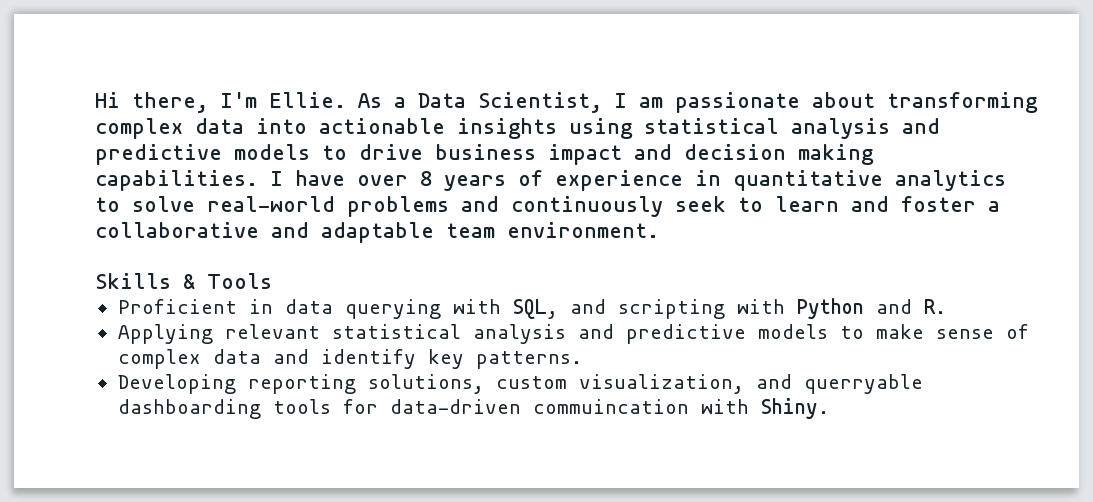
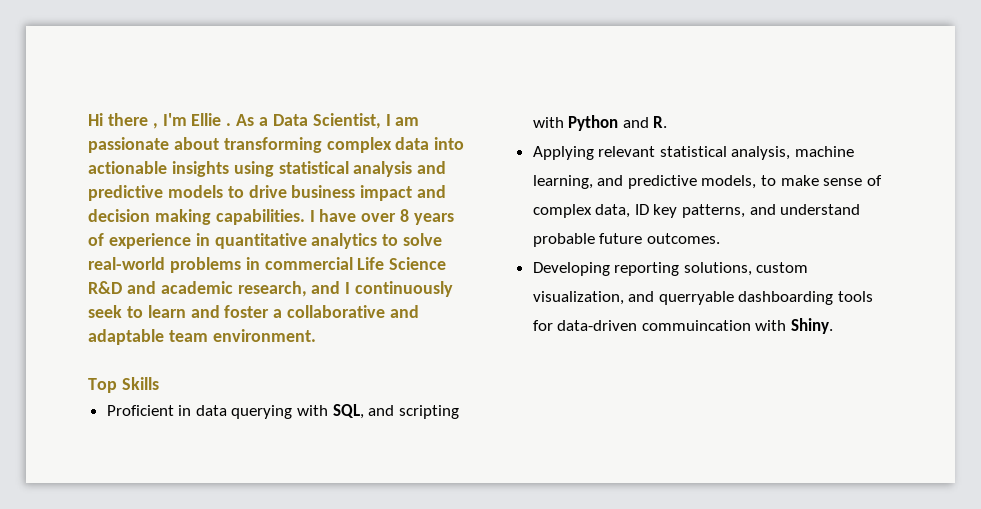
[132,92,346,113] there, I'm Ellie. -> [107,113,232,129] there , I'm Ellie .
[461,196,499,212] and -> [245,257,447,270] [88,281,351,297] in commercial Life Science R&D and academic research, and I
(659, 230) none -> [88,378,117,393] Top
[183,273,272,289] & Tools -> (159, 383) none
[472,324,828,344] analysis and predictive models -> [731,146,855,160] [532,175,757,189] analysis, machine learning, and predictive models,
[212,349,582,369] data and identify key patterns. -> [595,204,861,218] [532,233,720,247] data, ID key patterns, and understand probable future outcomes.

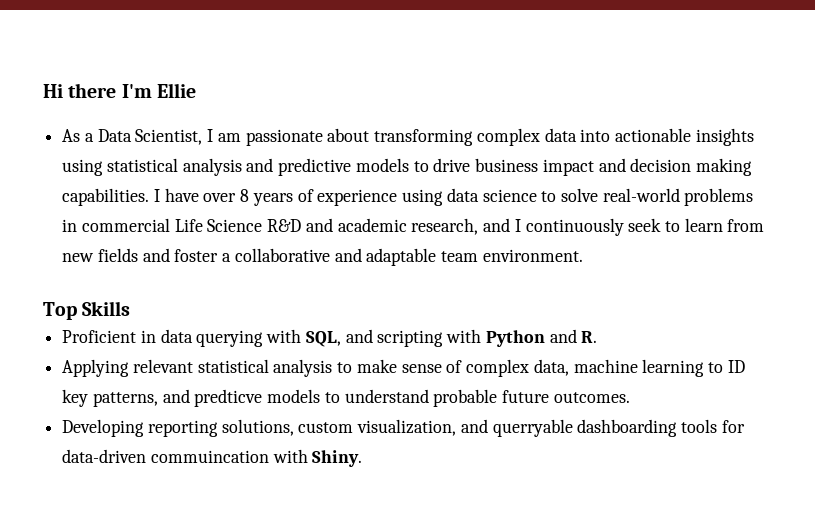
[152,123,158,129] , -> (117, 90) none
[226,123,232,126] . -> (196, 90) //
[195,233,378,249] in quantitative analytics -> [402,188,537,206] using data science
(186, 311) none -> [727,219,765,232] [62,248,138,262] from new fields
[731,146,855,160] [532,175,757,189] analysis, machine learning, and predictive models, -> [273,359,333,377] analysis
(631, 211) none -> [573,359,723,377] machine learning to
(776, 209) none -> [194,389,340,407] predticve models to

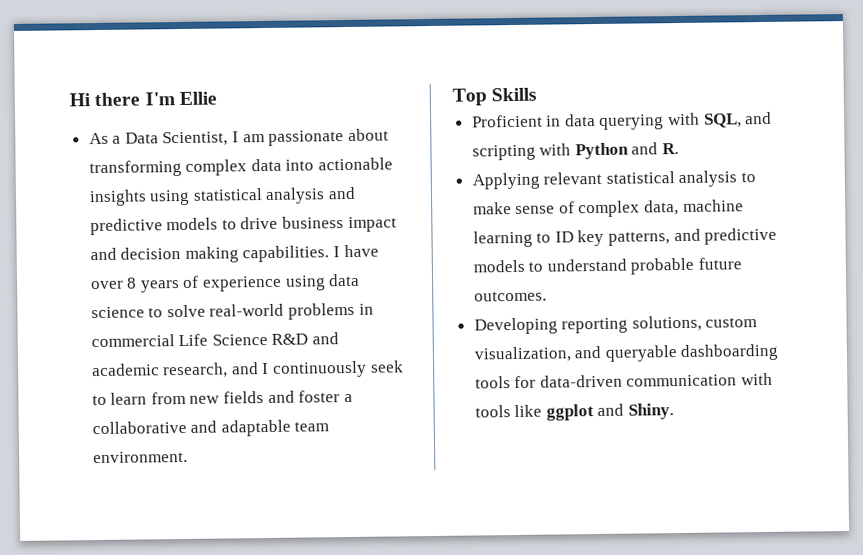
[194,389,263,407] predticve -> [704,227,778,245] predictive
[492,419,573,437] querryable -> [604,345,678,362] queryable
[150,449,308,463] commuincation with -> [626,372,774,387] [474,403,625,421] communication with tools like ggplot and

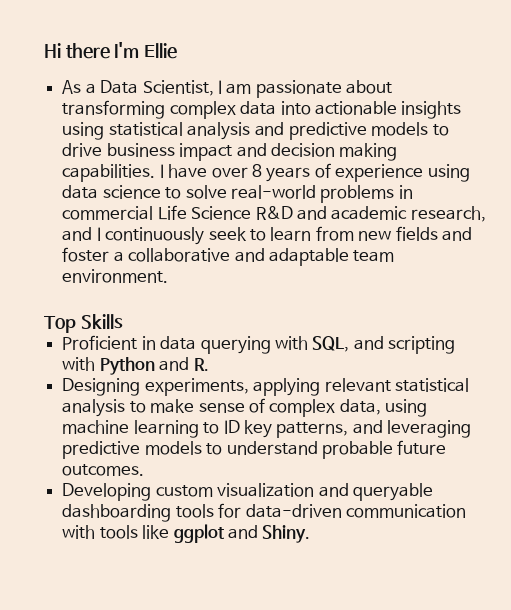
[471,172,540,190] Applying -> [62,378,321,396] Designing experiments, applying
(680, 208) none -> [385,399,428,417] using
(701, 235) none -> [387,420,472,438] leveraging
[561,315,758,334] [473,346,572,363] reporting solutions, custom visualization, -> [155,483,315,497] custom visualization

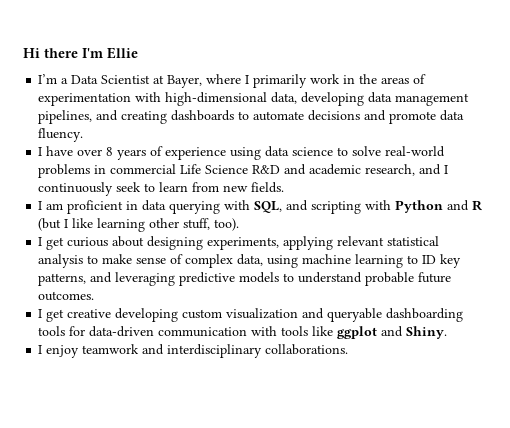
[62,80,82,94] As -> [38,74,58,84] I’m
[142,80,393,98] [62,100,462,119] [62,122,449,140] [62,143,398,161] [62,164,156,182] Scientist, I am passionate about transforming complex data into actionable insights using statistical analysis and predictive models to drive business impact and decision making capabilities. -> [101,74,427,88] [38,92,470,106] [38,110,465,124] [38,128,84,142] Scientist at Bayer, where I primarily work in the areas of experimentation with high-dimensional data, developing data management pipelines, and creating dashboards to automate decisions and promote data fluency. //
[395,226,473,241] [62,247,395,266] [62,269,169,283] [44,314,123,333] [62,335,138,350] fields and foster a collaborative and adaptable team environment. // Top Skills // Proficient -> [251,182,285,193] [38,200,124,214] fields. // I am proficient
[193,358,209,371] [62,378,141,396] R. // Designing -> [472,200,483,211] [38,218,240,232] [38,236,204,250] R (but I like learning other stuff, too). // I get curious about designing
[62,483,152,501] Developing -> [38,308,179,322] I get creative developing
(311, 534) none -> [38,344,349,358] // I enjoy teamwork and interdisciplinary collaborations.

